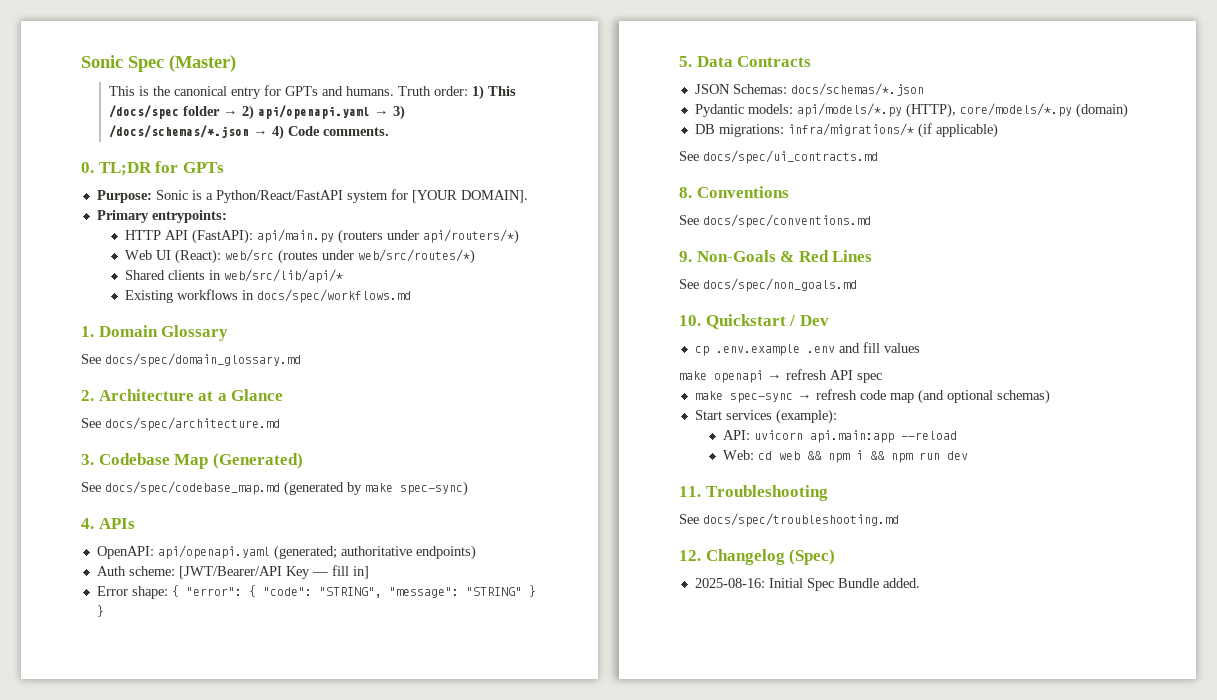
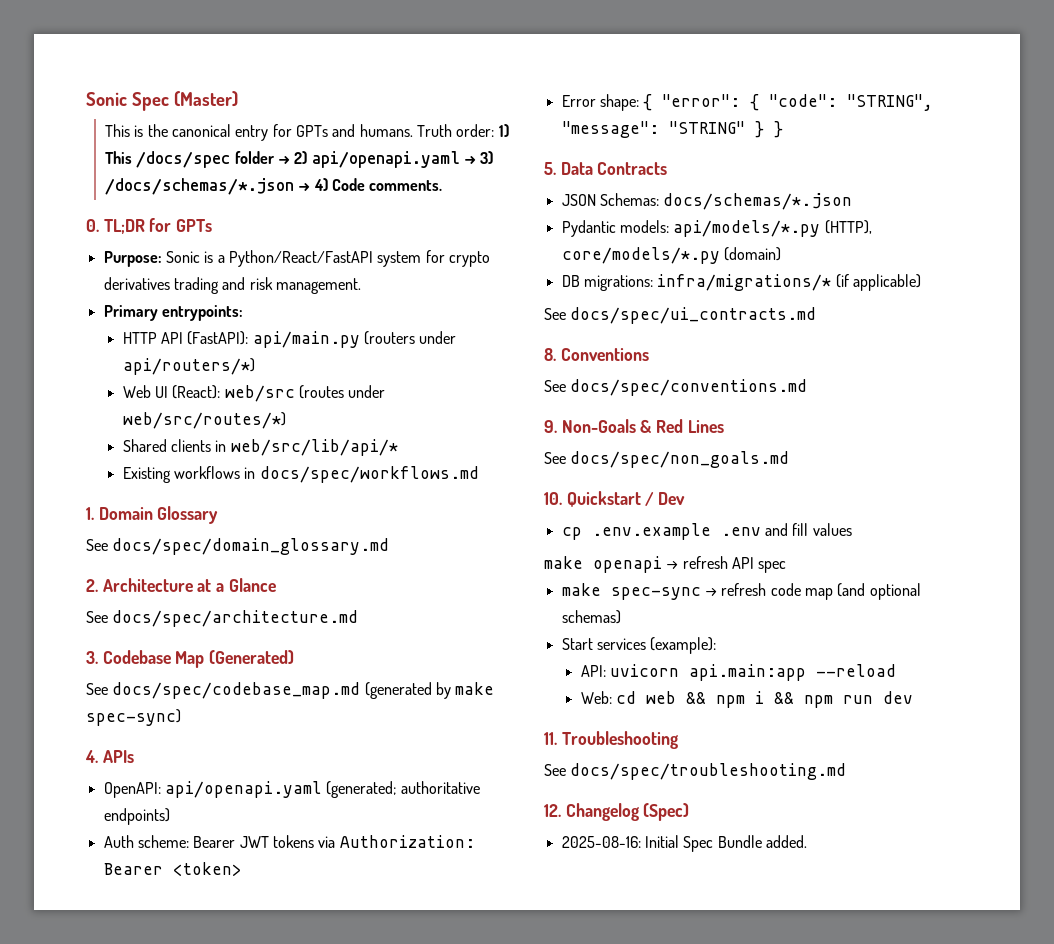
[411,190,528,203] [YOUR DOMAIN]. -> [448,251,490,267] [103,277,361,294] crypto derivatives trading and risk management.
[178,565,369,579] [JWT/Bearer/API Key — fill in] -> [193,835,475,848] [103,862,242,876] Bearer JWT tokens via Authorization: Bearer <token>

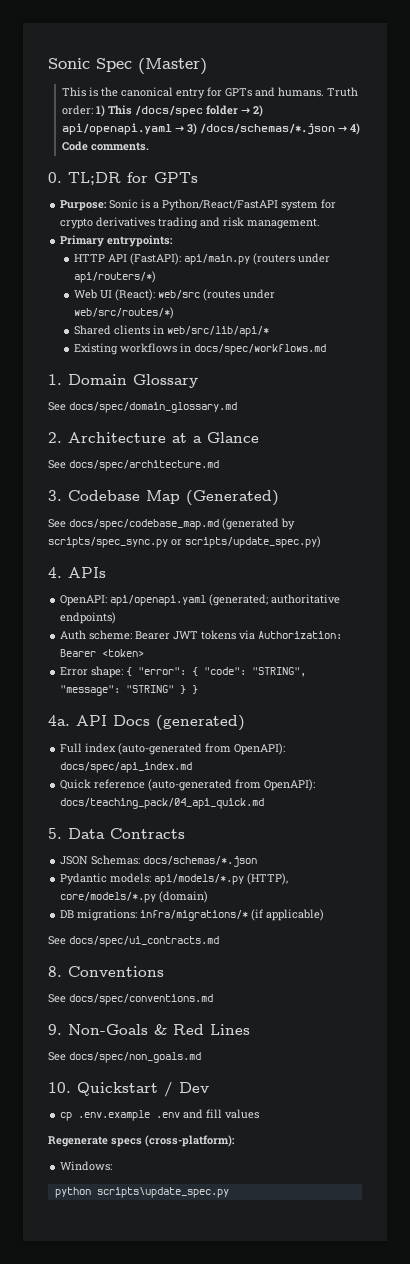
[455,682,495,695] [86,709,181,726] make spec-sync) -> [48,536,321,548] scripts/spec_sync.py or scripts/update_spec.py)
(783, 129) none -> [48,715,245,731] [60,743,286,755] [60,762,193,773] [60,779,316,791] [60,798,265,809] // 4a. API Docs (generated) // Full index (auto-generated from OpenAPI): docs/spec/api_index.md // Quick reference (auto-generated from OpenAPI): docs/teaching_pack/04_api_quick.md
[544,556,787,573] [561,583,921,600] [561,610,621,624] [561,637,717,654] [580,664,897,681] [580,691,914,708] [544,731,678,749] [544,763,847,780] [544,803,690,821] [561,835,807,852] make openapi → refresh API spec // make spec-sync → refresh code map (and optional schemas) // Start services (example): // API: uvicorn api.main:app --reload // Web: cd web && npm i && npm run dev // 11. Troubleshooting // See docs/spec/troubleshooting.md // 12. Changelog (Spec) // 2025-08-16: Initial Spec Bundle added. -> [48,1135,235,1147] [60,1161,113,1171] [54,1187,229,1198] Regenerate specs (cross-platform): // Windows: // python scripts\update_spec.py

